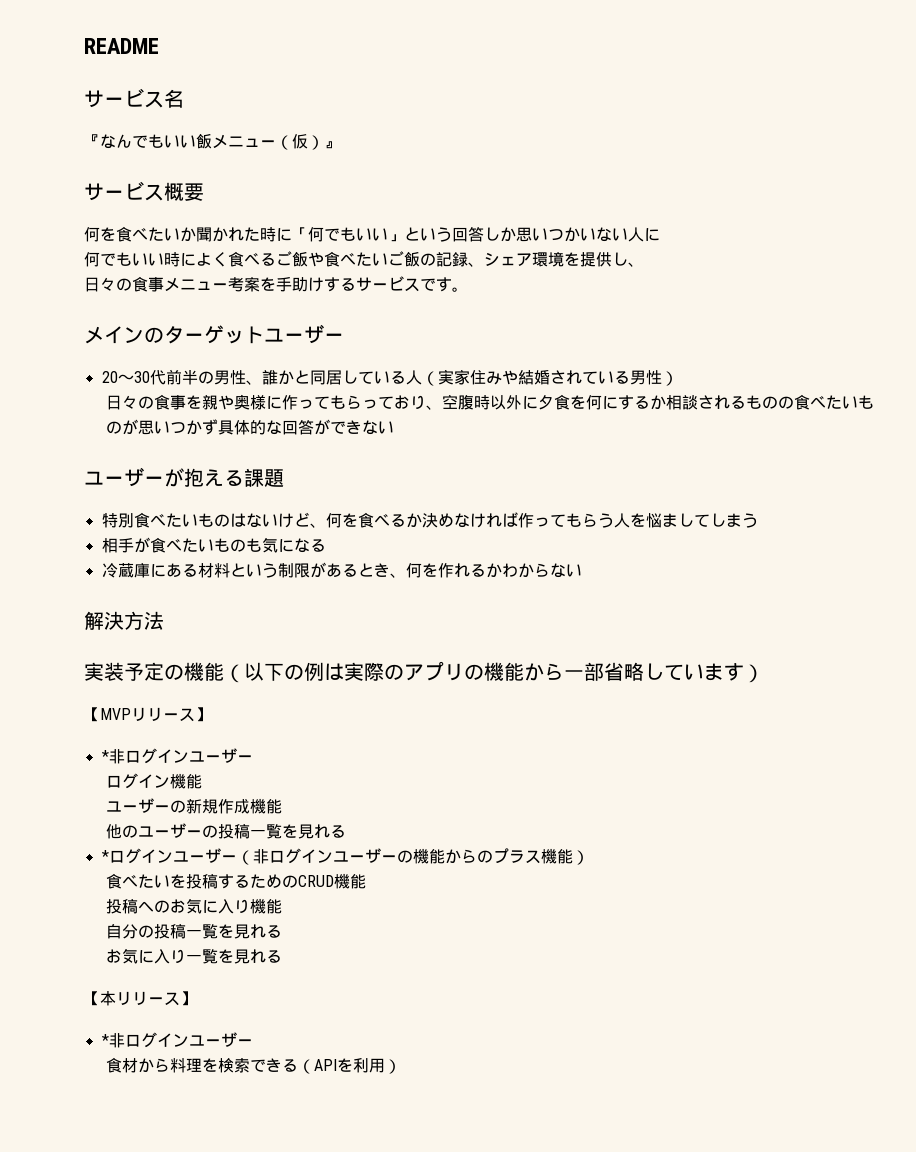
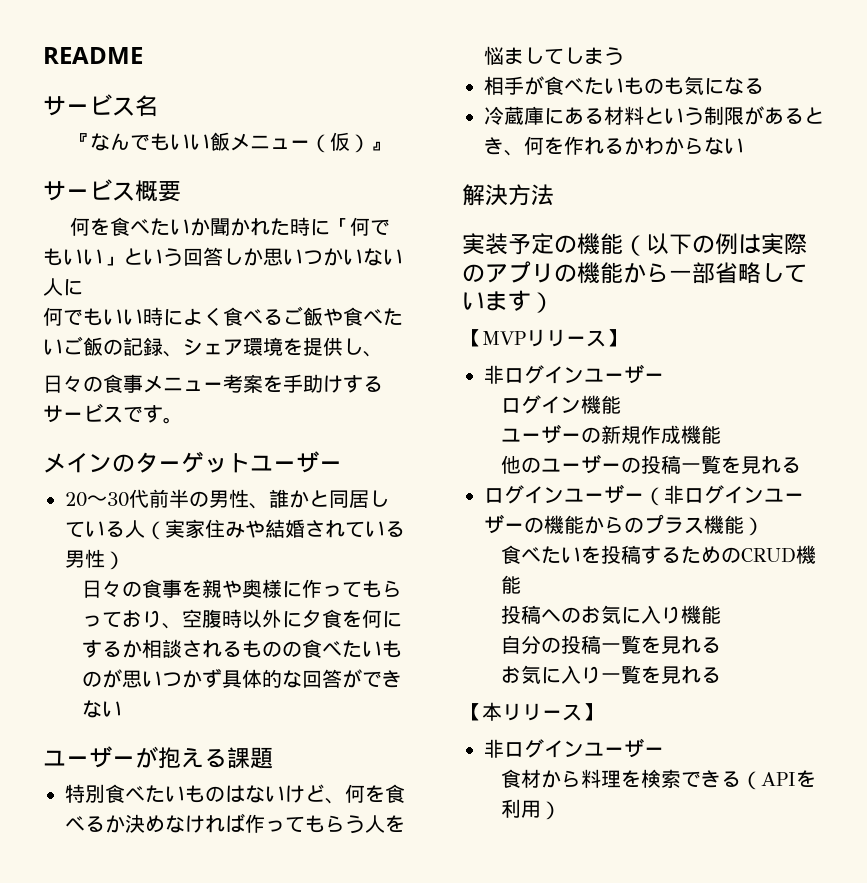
[101,750,109,762] * -> (626, 338) none
[101,850,109,862] * -> (801, 465) none
[101,1034,109,1046] * -> (602, 712) none

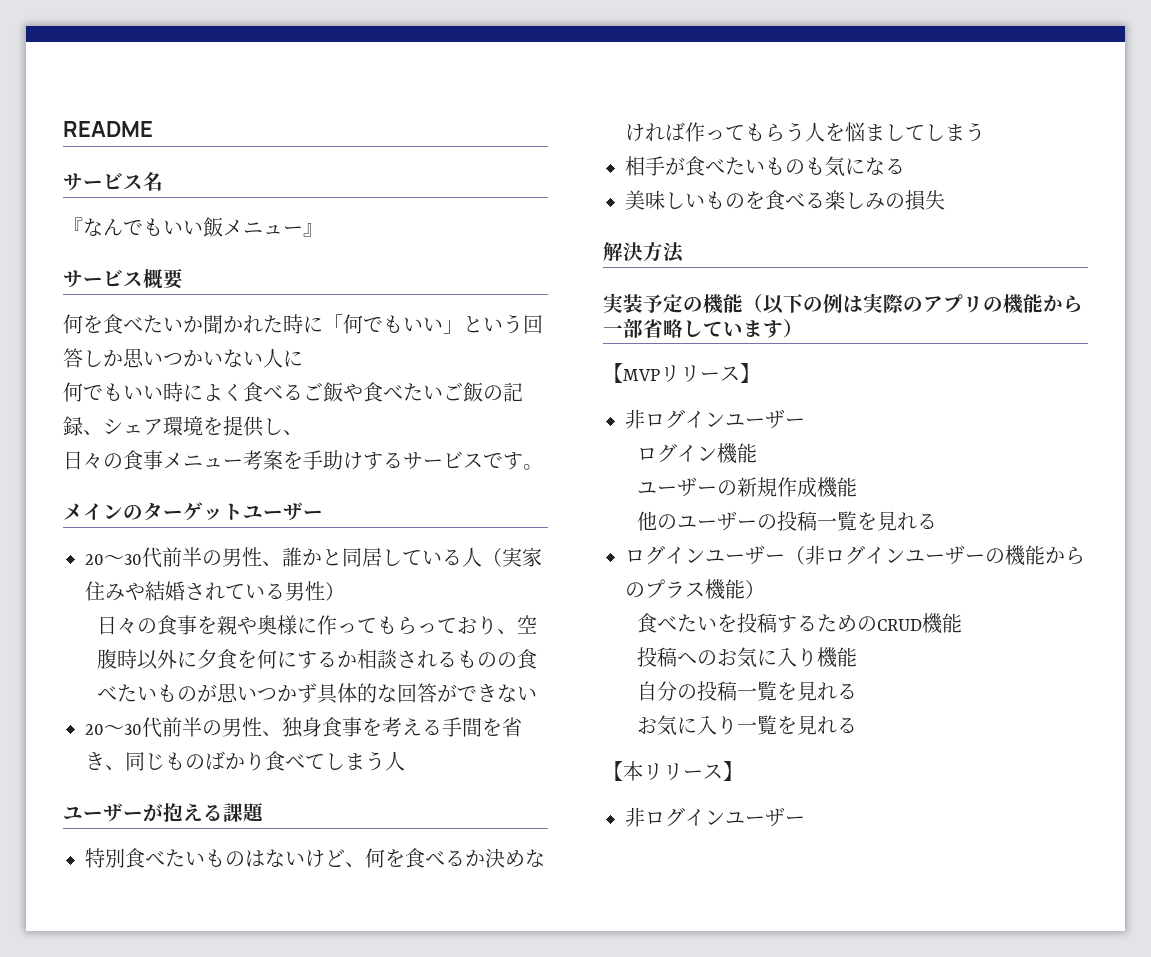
[310,132,371,153] （仮） -> (303, 230) none
(122, 709) none -> [85,717,522,738] [85,751,405,771] // 20〜30代前半の男性、独身食事を考える手間を省き、同じものばかり食べてしまう人
[484,106,824,126] [484,136,744,156] 冷蔵庫にある材料という制限があるとき、何を作れるかわからない -> [625,190,945,211] 美味しいものを食べる楽しみの損失
[500,769,816,790] [500,799,561,820] // 食材から料理を検索できる（APIを利用） -> (805, 820) none

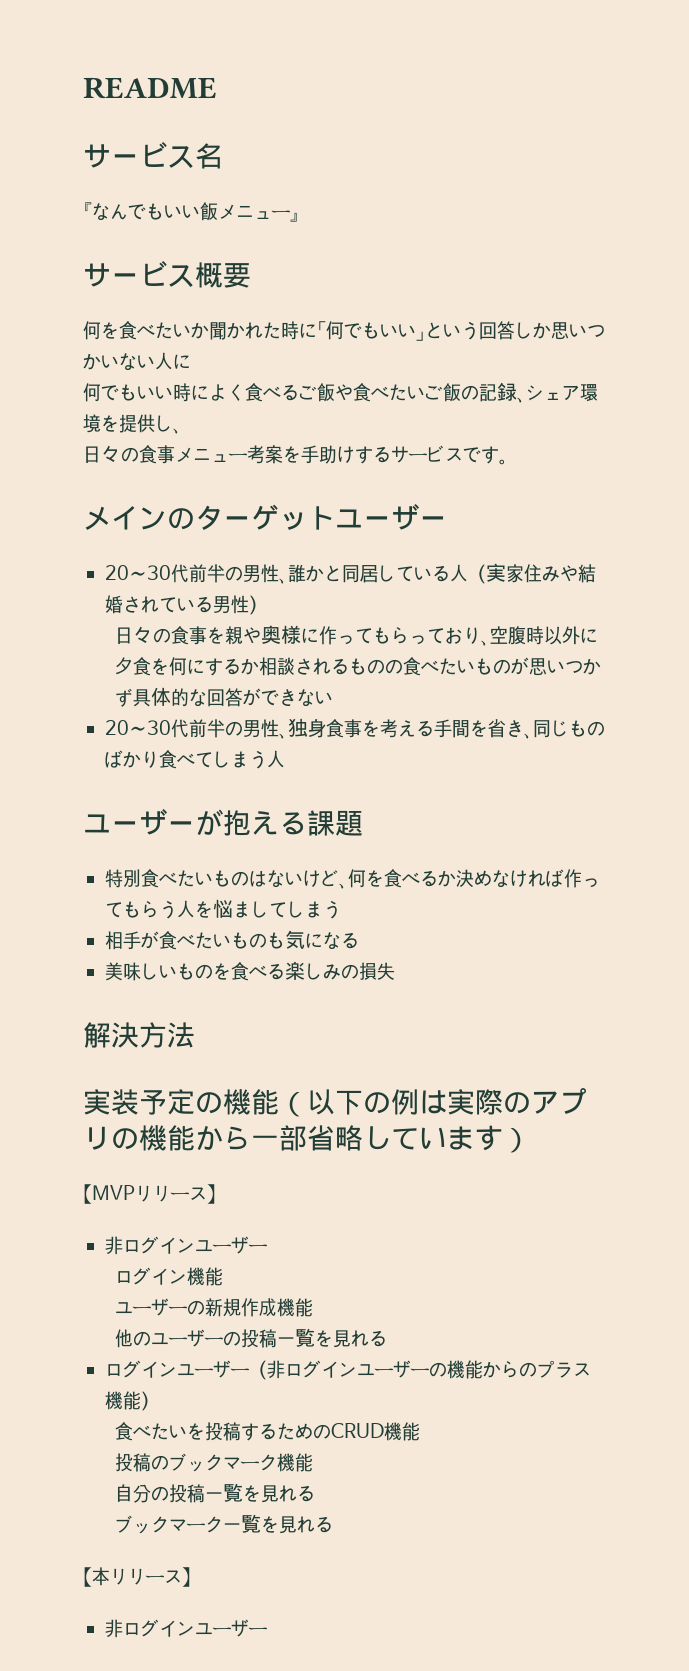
[676,647,817,668] へのお気に入り -> [151,1453,278,1472] のブックマーク
[636,715,737,736] お気に入り -> [115,1515,224,1534] ブックマーク

